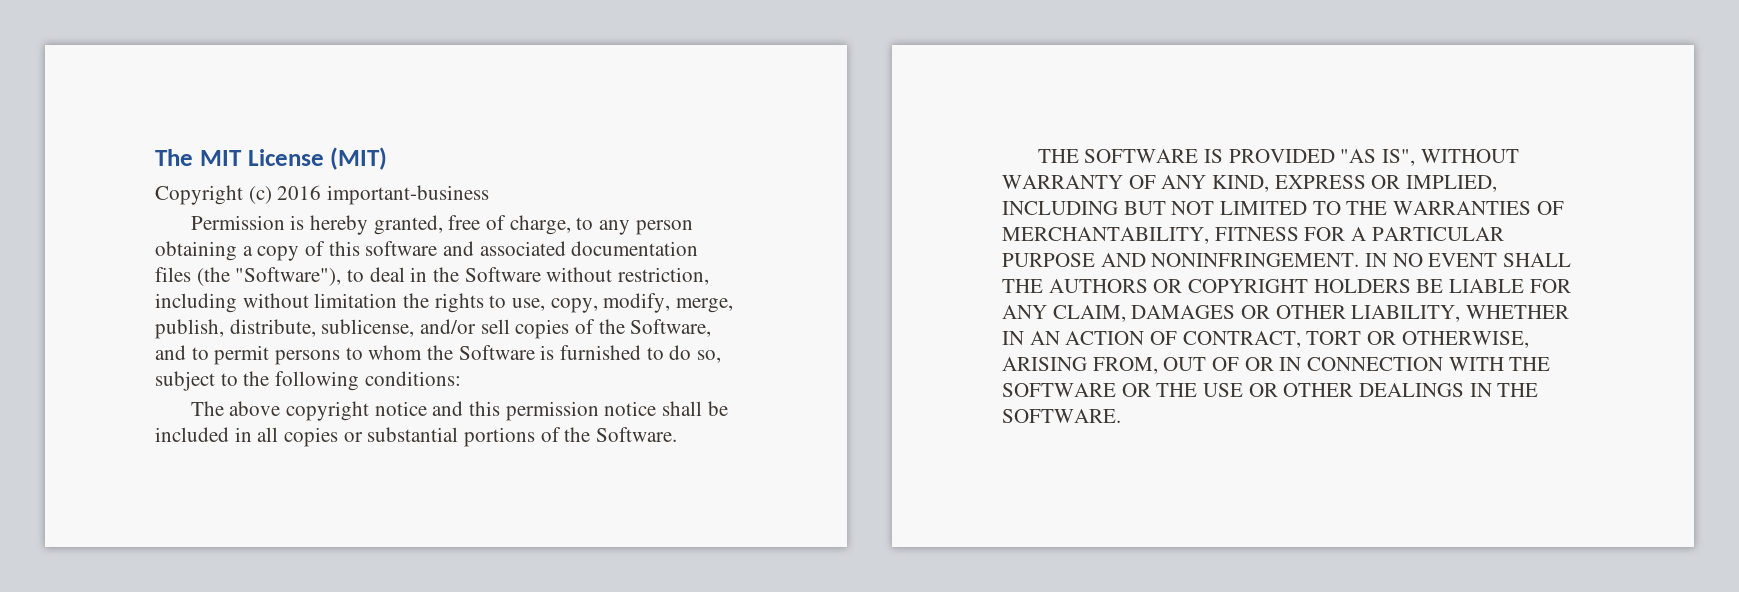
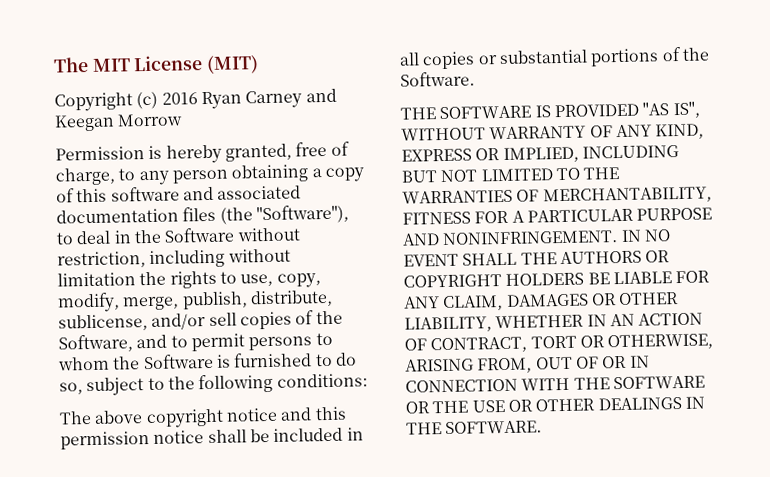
[327,185,490,205] important-business -> [200,88,337,110] [54,113,184,132] Ryan Carney and Keegan Morrow

